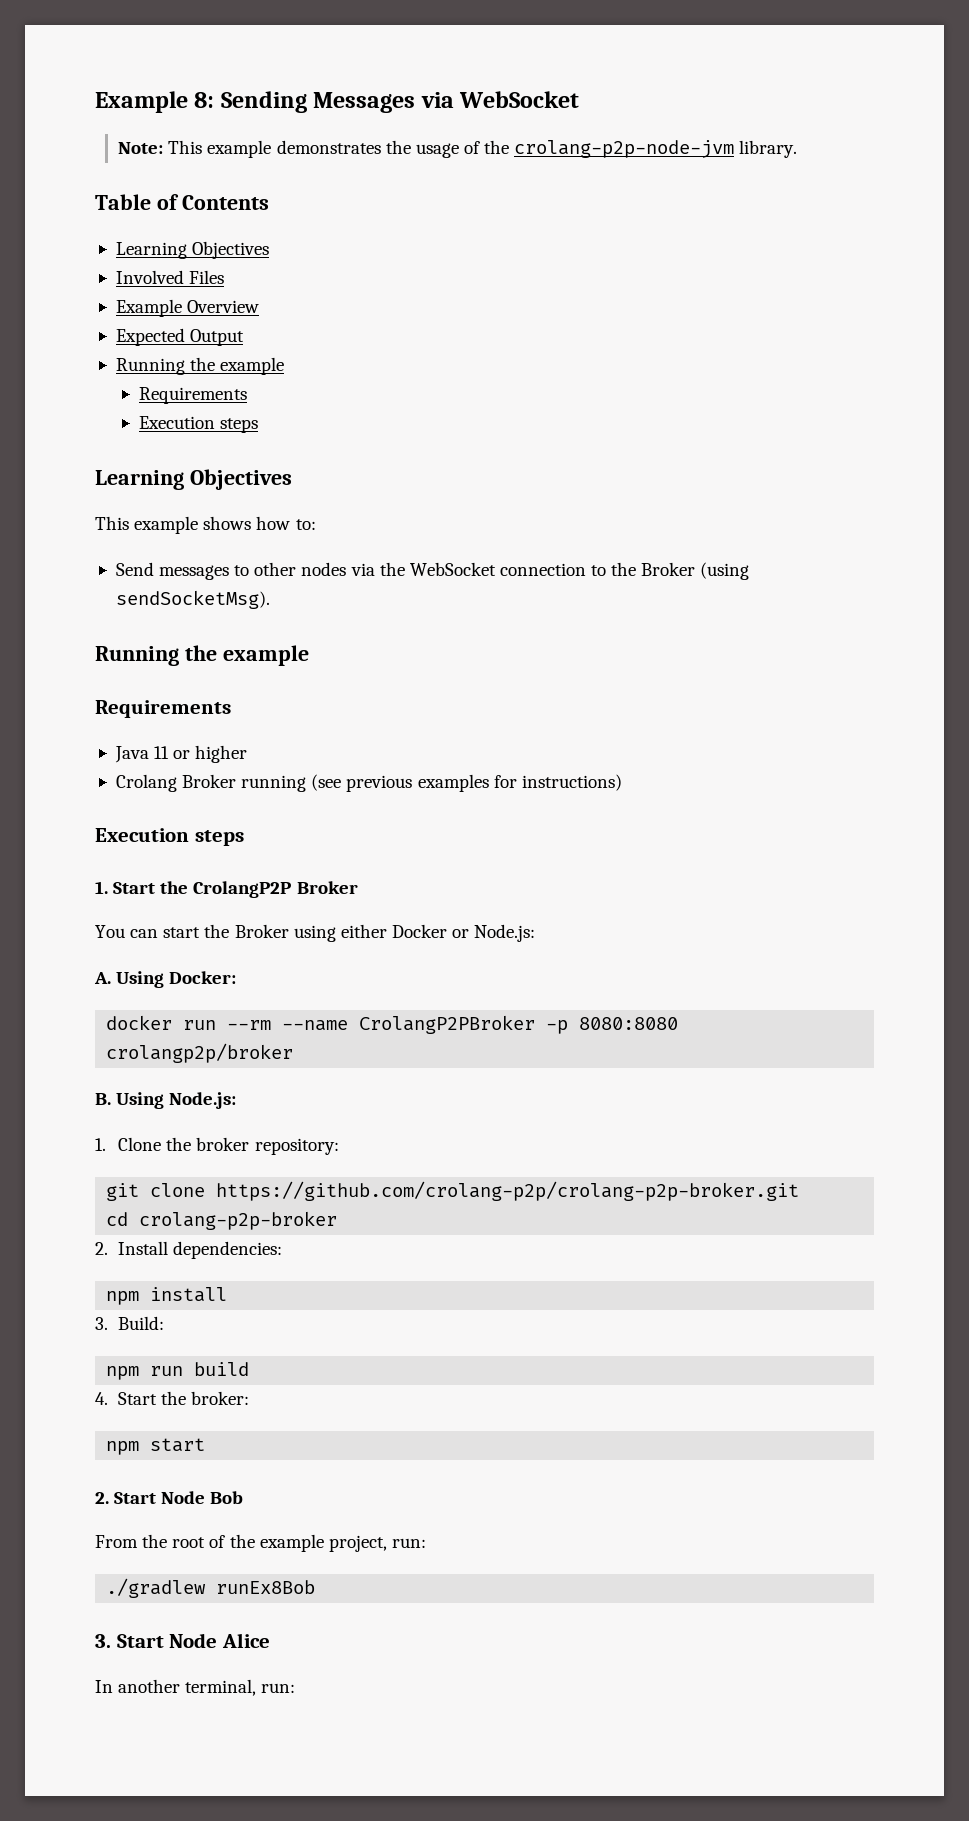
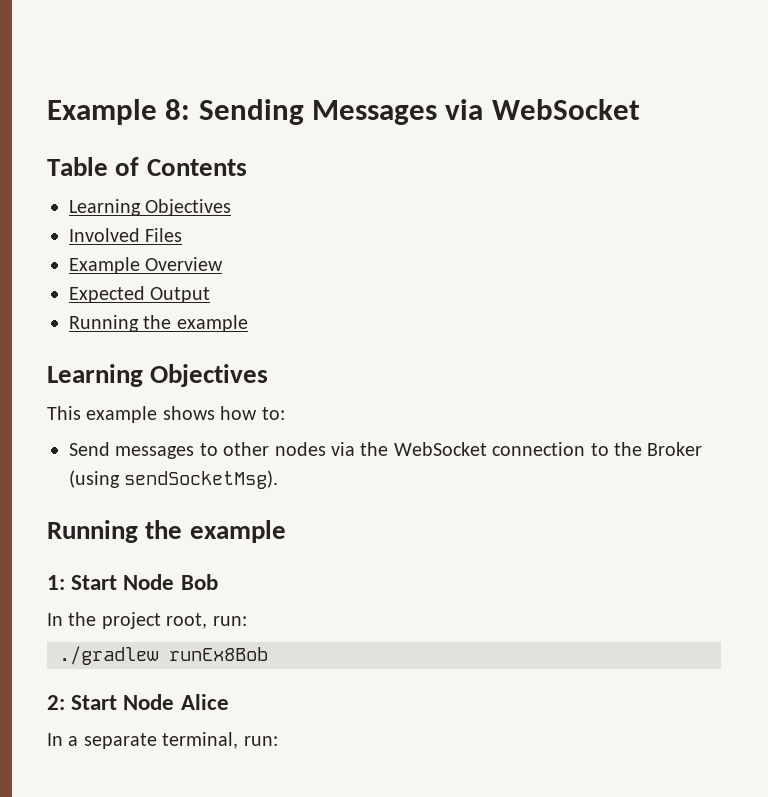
[118,140,798,158] // Note: This example demonstrates the usage of the crolang-p2p-node-jvm library. -> (640, 109) none
[139,387,248,404] [139,416,259,433] // Requirements // Execution steps -> (248, 323) none
[95,700,231,718] [114,745,248,763] [115,774,622,792] [95,828,244,846] [95,881,358,898] [95,924,536,942] [94,971,237,988] [106,1015,679,1034] [106,1043,294,1063] [95,1092,237,1109] [95,1137,339,1155] [106,1181,800,1201] [106,1211,338,1230] [95,1241,283,1259] [106,1287,228,1305] [95,1316,165,1330] [106,1362,250,1380] [95,1391,250,1405] [106,1438,206,1455] [95,1491,244,1504] [95,1534,387,1552] Requirements // Java 11 or higher // Crolang Broker running (see previous examples for instructions) // Execution steps // 1. Start the CrolangP2P Broker // You can start the Broker using either Docker or Node.js: // A. Using Docker: // docker run --rm --name CrolangP2PBroker -p 8080:8080 crolangp2p/broker // B. Using Node.js: // 1. Clone the broker repository: // git clone https://github.com/crolang-p2p/crolang-p2p-broker.git // cd crolang-p2p-broker // 2. Install dependencies: // npm install // 3. Build: // npm run build // 4. Start the broker: // npm start // 2. Start Node Bob // From the root of the example project, -> [47,574,218,590] [47,612,208,629] 1: Start Node Bob // In the project root,
[95,1634,111,1648] 3. -> [47,695,65,710] 2:
[118,1679,181,1693] another -> [68,733,157,749] a separate

